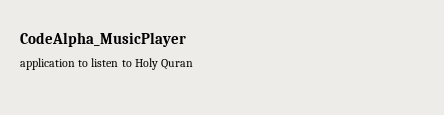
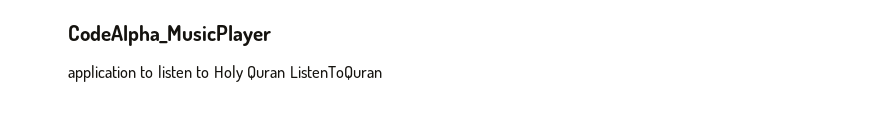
(194, 64) none -> [289,66,382,80] ListenToQuran

